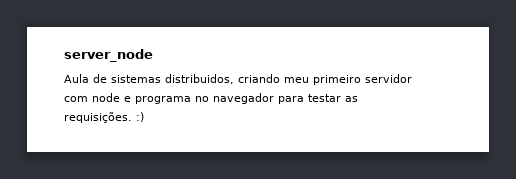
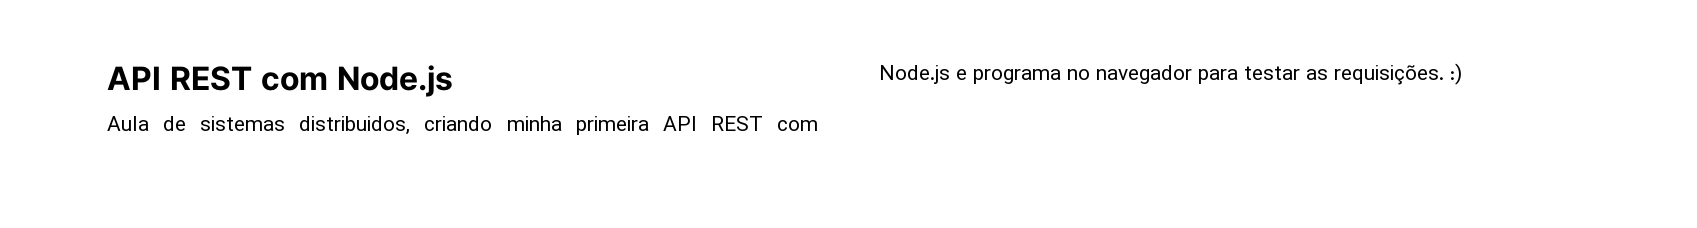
[64,49,153,62] server_node -> [107,65,453,97] API REST com Node.js
[284,74,412,85] [64,93,120,102] meu primeiro servidor com node -> [506,116,818,135] [879,65,950,84] minha primeira API REST com Node.js

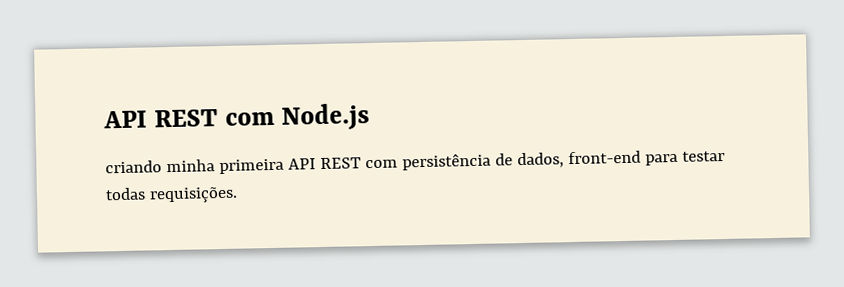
[107,116,411,135] Aula de sistemas distribuidos, -> (371, 117) none
[879,63,1462,85] Node.js e programa no navegador para testar as requisições. :) -> [401,150,725,171] [105,186,238,204] persistência de dados, front-end para testar todas requisições.

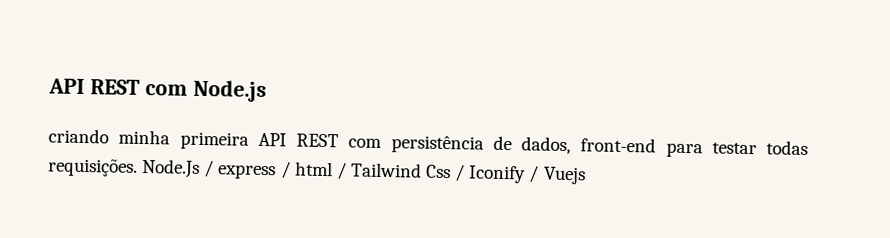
(238, 195) none -> [141,158,586,185] Node.Js / express / html / Tailwind Css / Iconify / Vuejs

